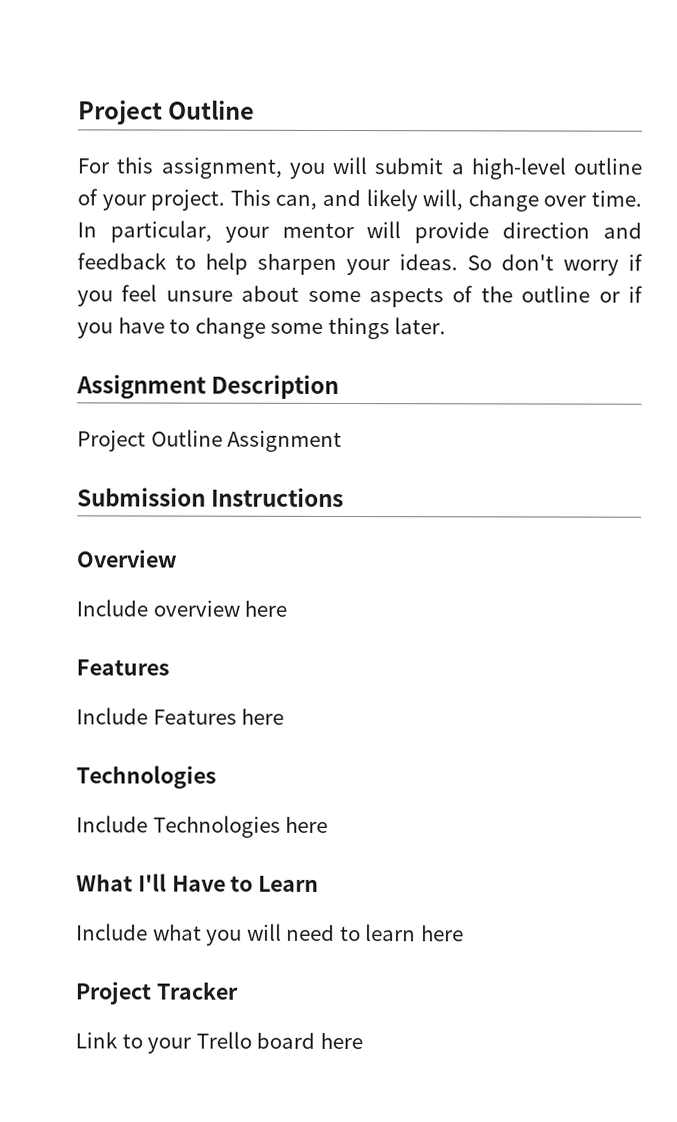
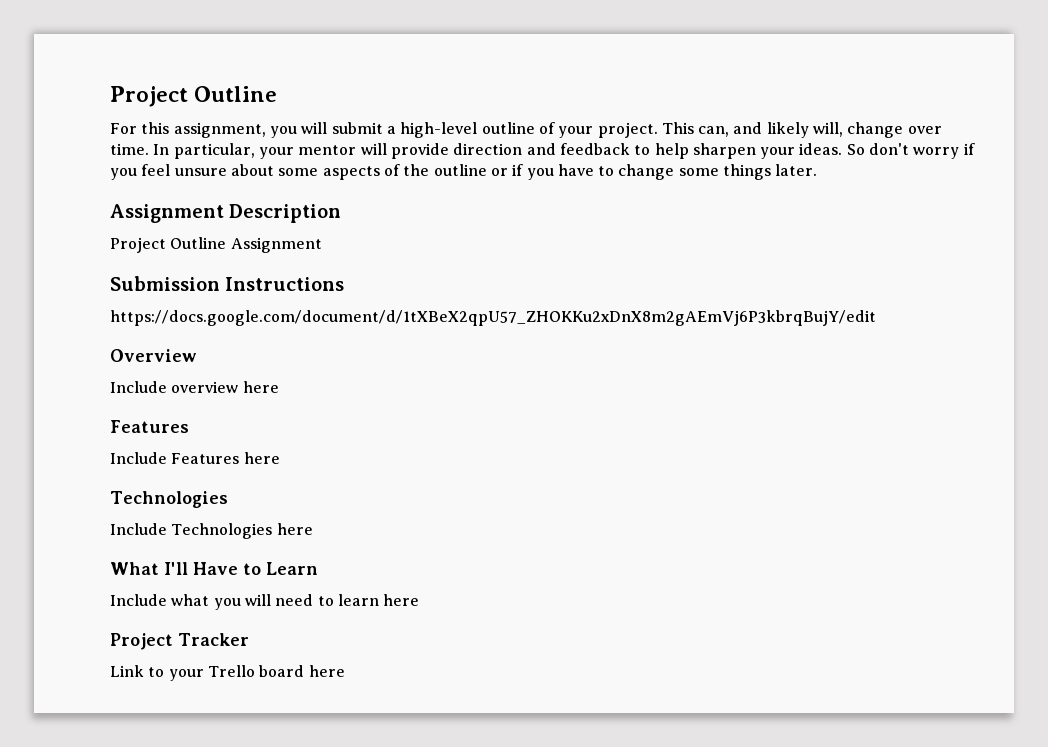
(345, 497) none -> [110,310,876,326] // https://docs.google.com/document/d/1tXBeX2qpU57_ZHOKKu2xDnX8m2gAEmVj6P3kbrqBujY/edit

